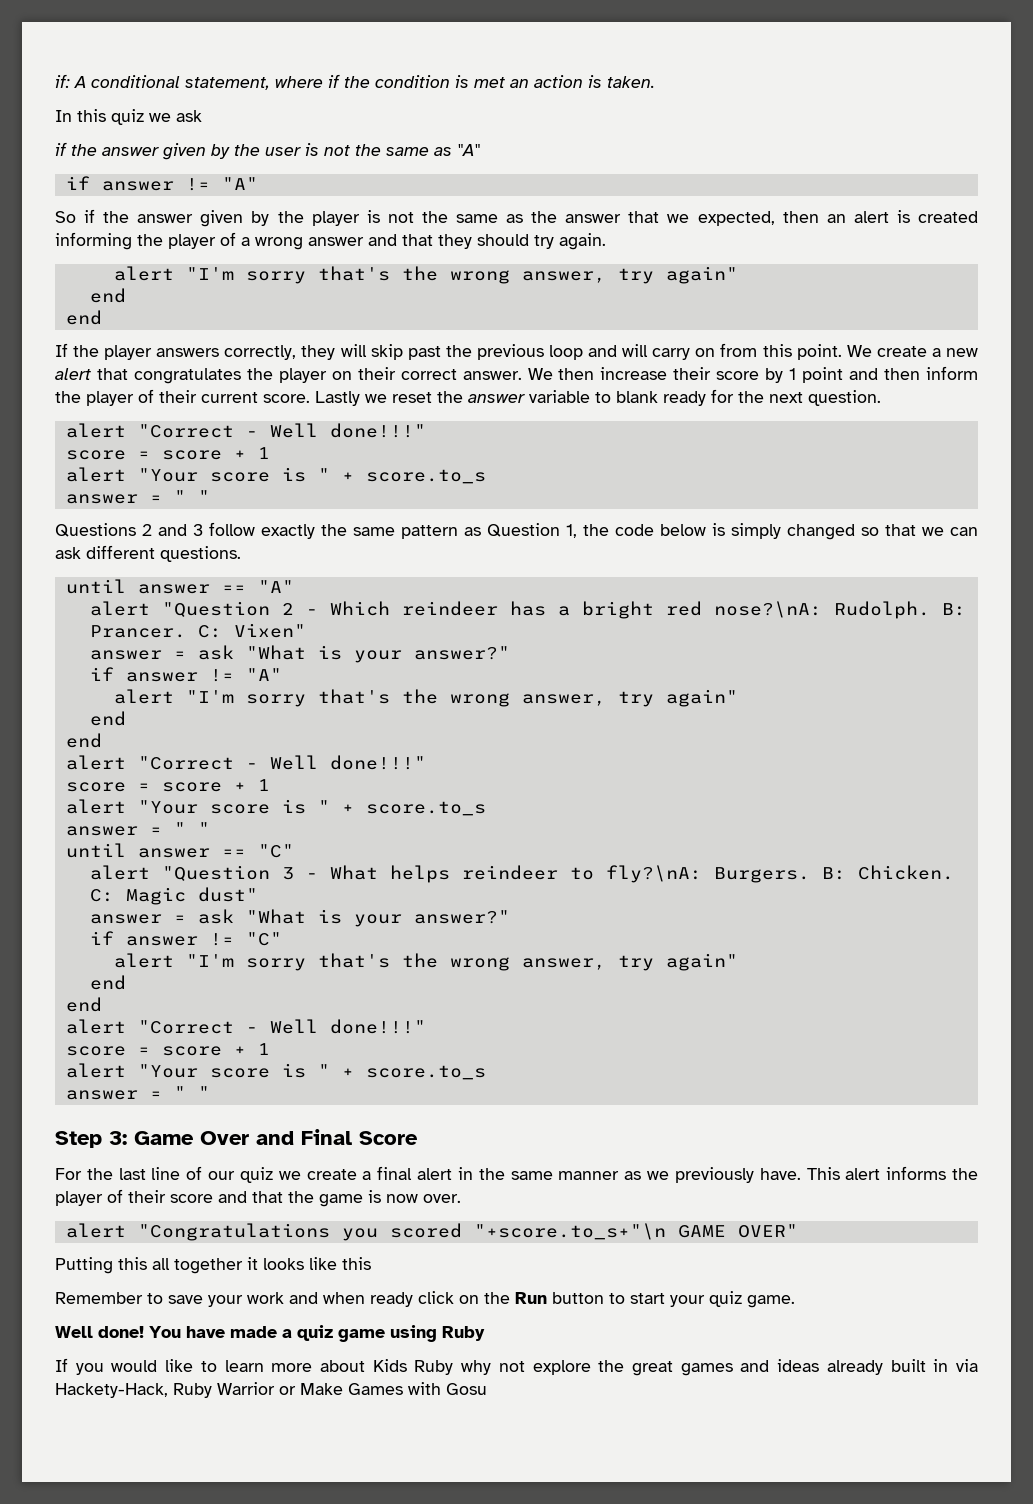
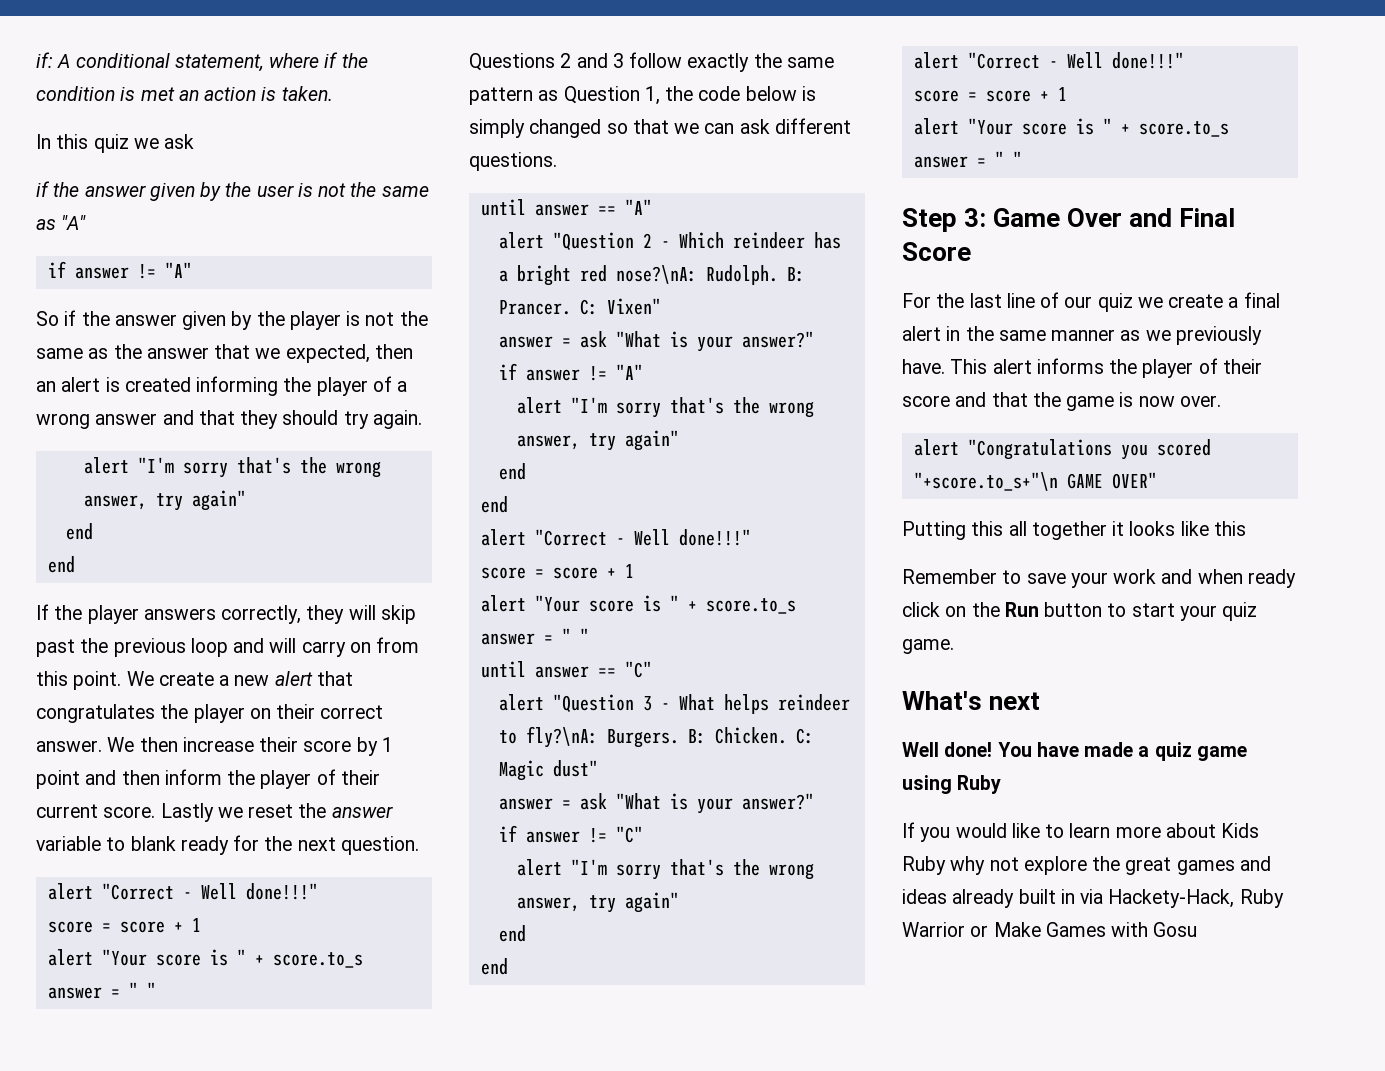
(795, 1301) none -> [902,691,1041,710] // What's next

